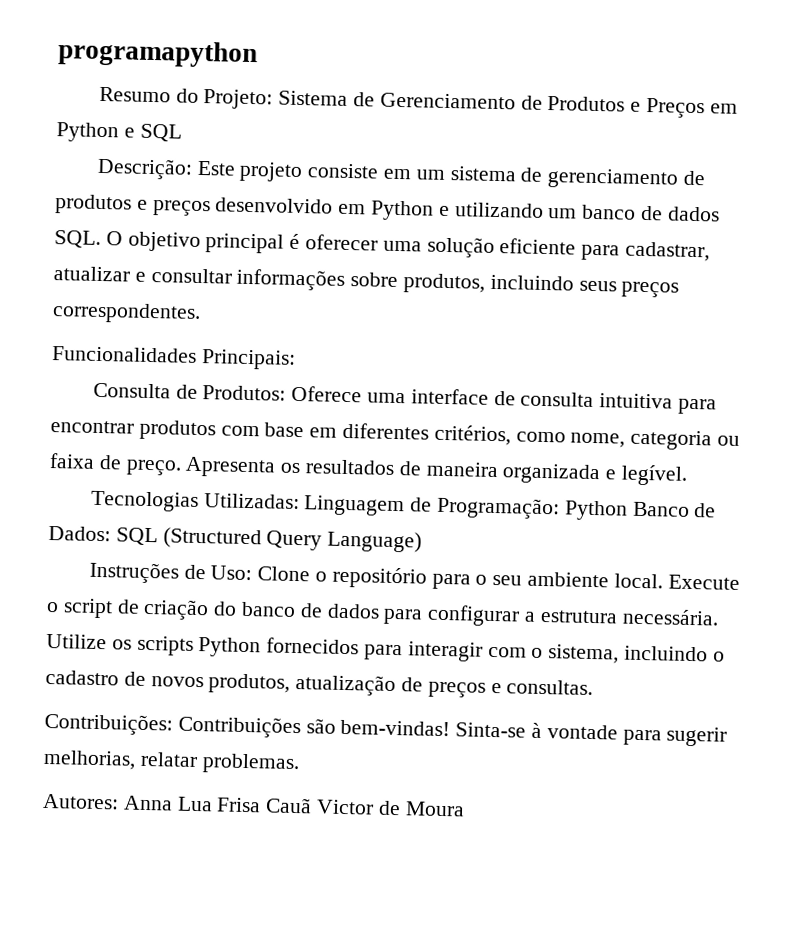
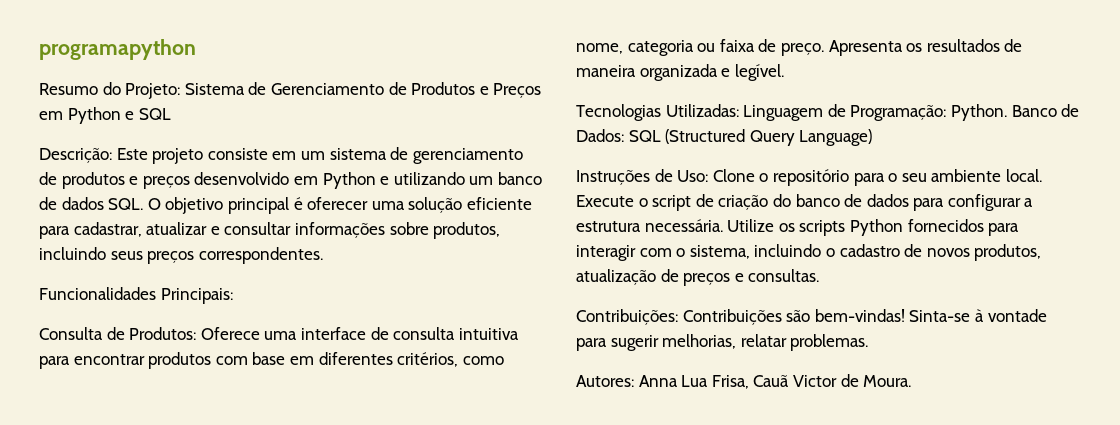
[563,500,628,521] Python -> [950,104,1007,121] Python.
[216,797,262,813] Frisa -> [711,375,749,389] Frisa,
[404,801,465,817] Moura -> [863,375,912,387] Moura.

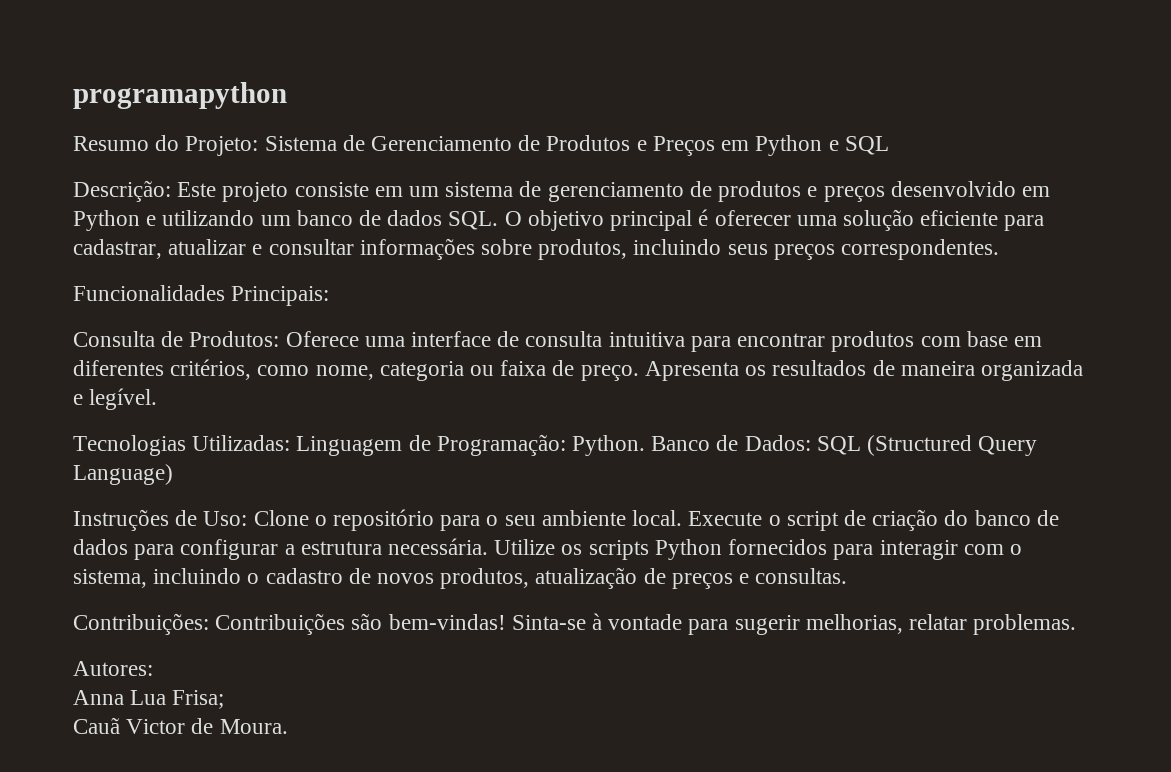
(634, 381) none -> (153, 668) //
[711,375,749,389] Frisa, -> [172,690,225,709] Frisa; //

